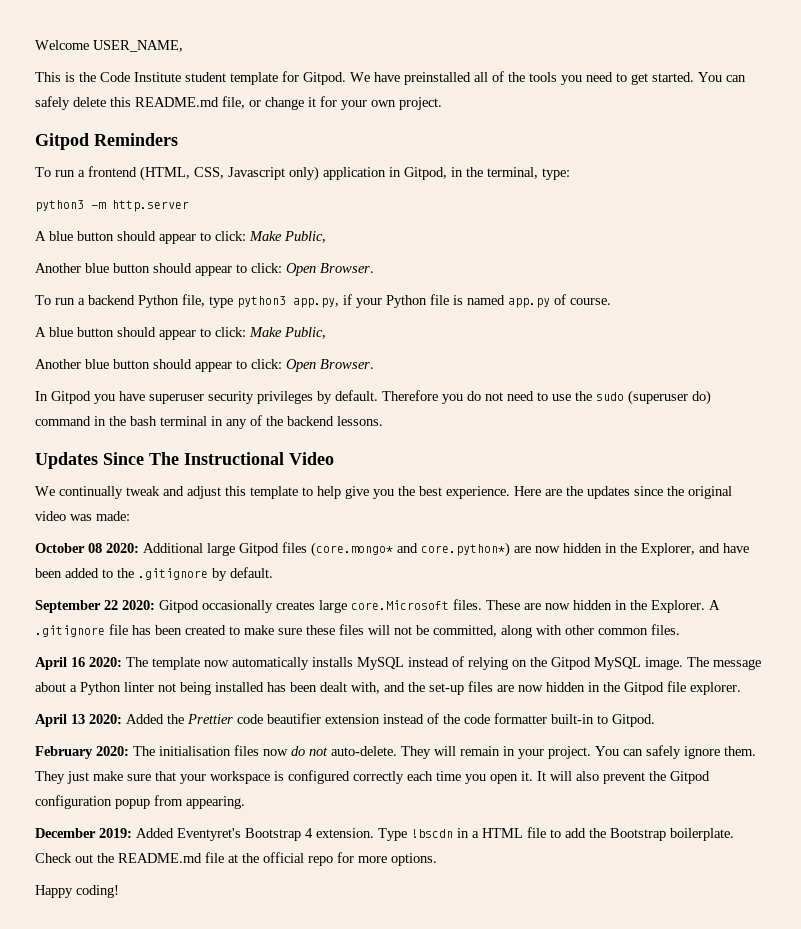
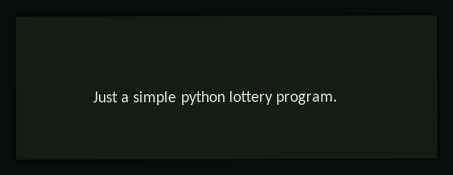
[35,40,183,52] [35,71,746,85] [35,96,442,110] [35,133,178,150] [35,166,570,181] [35,200,189,212] [35,231,326,244] [35,263,374,276] [35,294,611,308] [35,327,326,340] [35,359,374,372] [35,390,711,405] [35,415,383,429] [35,452,334,469] [35,486,732,499] [35,511,130,521] [35,542,749,557] [35,567,273,581] [35,599,720,613] [35,624,680,638] [35,656,761,670] [35,681,741,695] [35,713,655,727] [35,745,756,759] [35,770,710,784] [35,795,245,809] [35,827,734,841] [35,852,437,866] [35,885,119,898] Welcome USER_NAME, // This is the Code Institute student template for Gitpod. We have preinstalled all of the tools you need to get started. You can safely delete this README.md file, or change it for your own project. // Gitpod Reminders // To run a frontend (HTML, CSS, Javascript only) application in Gitpod, in the terminal, type: // python3 -m http.server // A blue button should appear to click: Make Public, // Another blue button should appear to click: Open Browser. // To run a backend Python file, type python3 app.py, if your Python file is named app.py of course. // A blue button should appear to click: Make Public, // Another blue button should appear to click: Open Browser. // In Gitpod you have superuser security privileges by default. Therefore you do not need to use the sudo (superuser do) command in the bash terminal in any of the backend lessons. // Updates Since The Instructional Video // We continually tweak and adjust this template to help give you the best experience. Here are the updates since the original video was made: // October 08 2020: Additional large Gitpod files (core.mongo* and core.python*) are now hidden in the Explorer, and have been added to the .gitignore by default. // September 22 2020: Gitpod occasionally creates large core.Microsoft files. These are now hidden in the Explorer. A .gitignore file has been created to make sure these files will not be committed, along with other common files. // April 16 2020: The template now automatically installs MySQL instead of relying on the Gitpod MySQL image. The message about a Python linter not being installed has been dealt with, and the set-up files are now hidden in the Gitpod file explorer. // April 13 2020: Added the Prettier code beautifier extension instead of the code formatter built-in to Gitpod. // February 2020: The initialisation files now do not auto-delete. They will remain in your project. You can safely ignore them. They just make sure that your workspace is configured correctly each time you open it. It will also prevent the Gitpod configuration popup from appearing. // December 2019: Added Eventyret's Bootstrap 4 extension. Type !bscdn in a HTML file to add the Bootstrap boilerplate. Check out the README.md file at the official repo for more options. // Happy coding! -> [93,90,338,106] Just a simple python lottery program.

